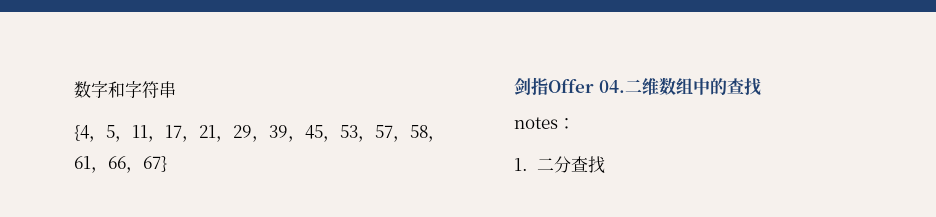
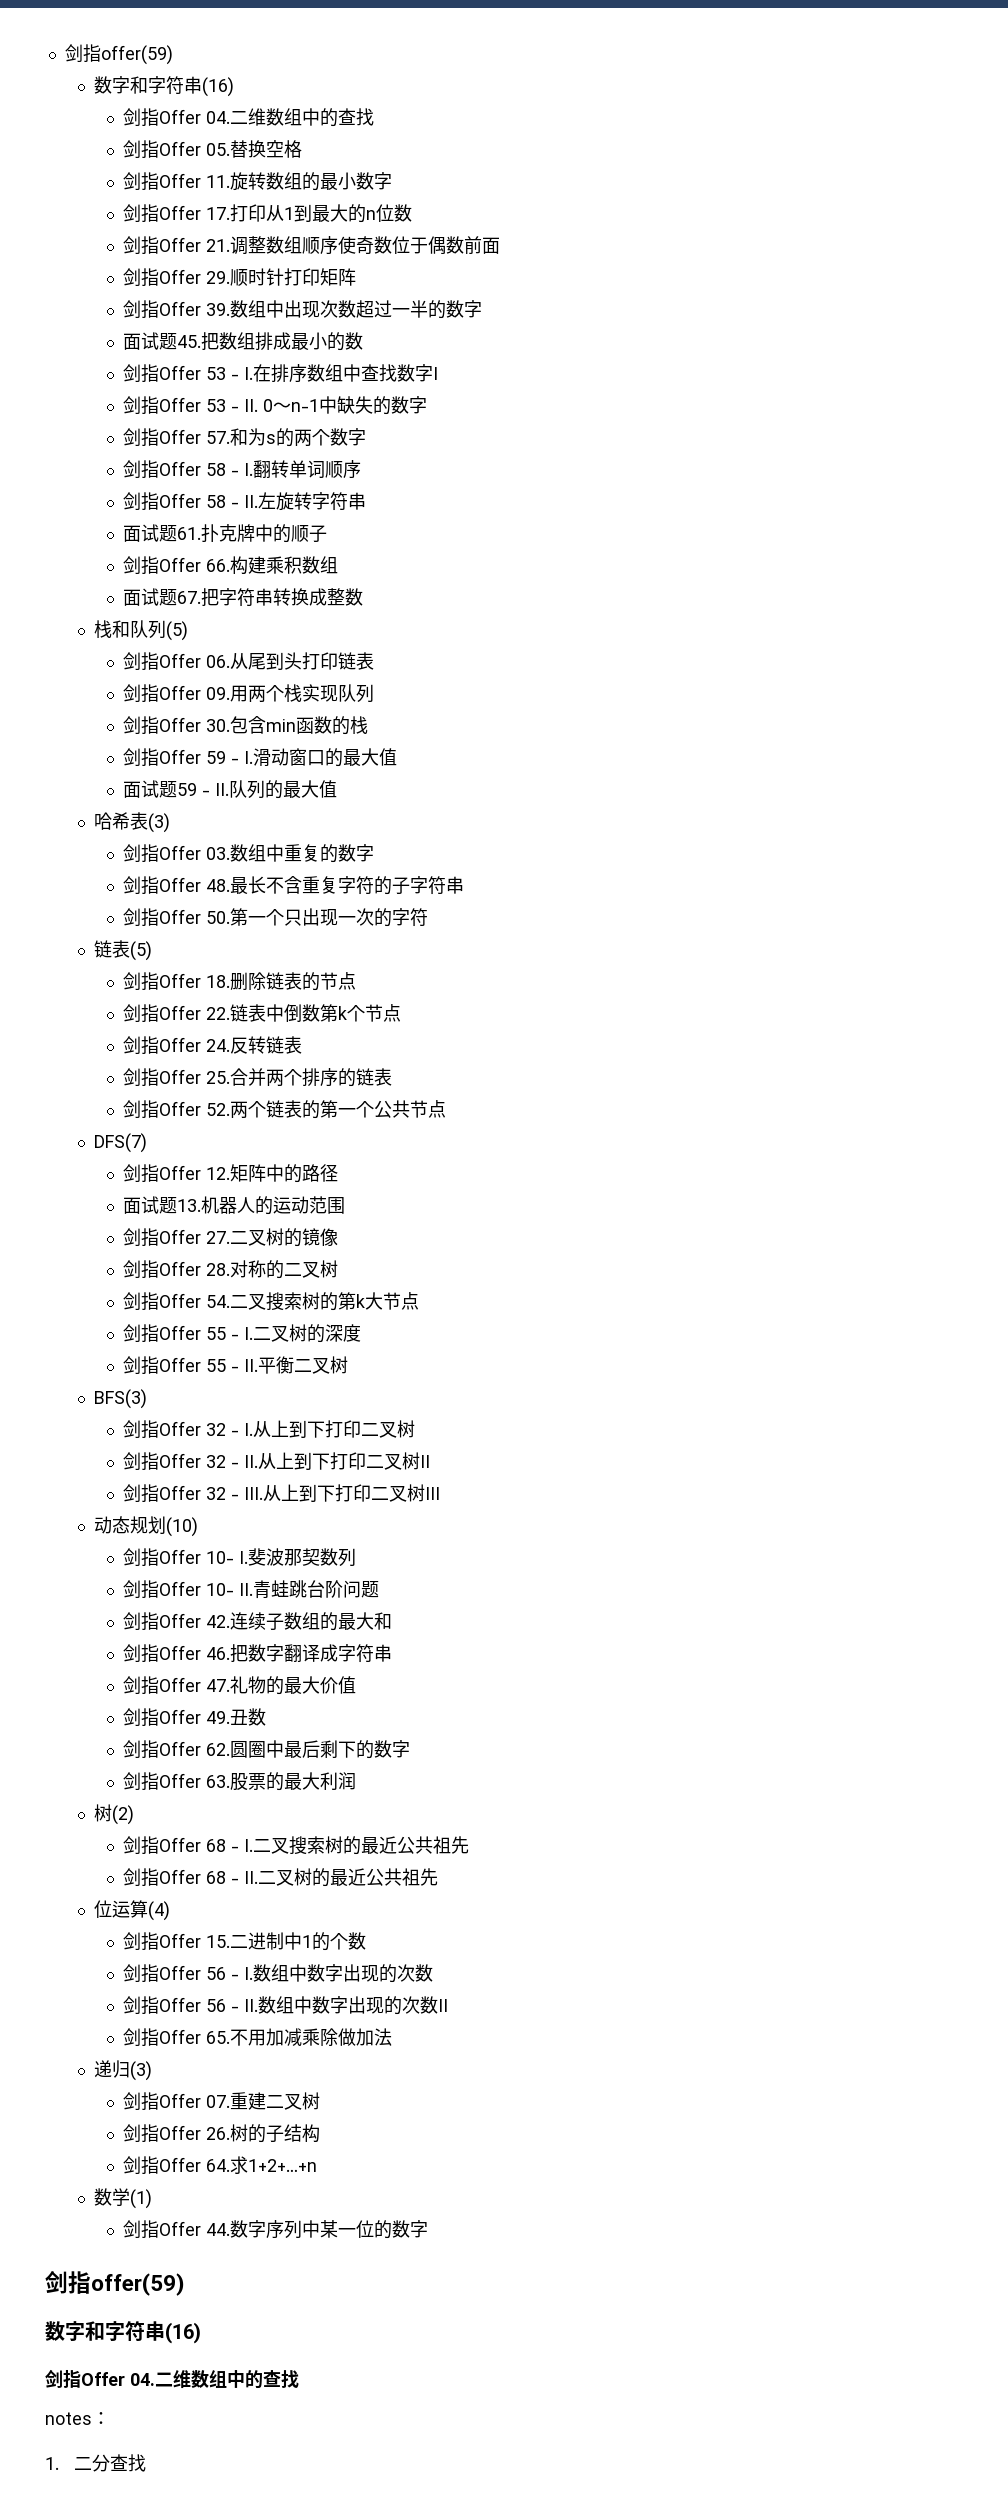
[74,81,176,98] [74,125,445,142] [74,156,167,173] 数字和字符串 // {4，5，11，17，21，29，39，45，53，57，58，61，66，67} -> [64,44,173,65] [93,76,234,97] [122,108,374,127] [122,140,302,159] [122,172,392,191] [122,204,412,223] [122,236,500,255] [122,268,356,287] [122,300,482,319] [122,332,363,351] [122,364,438,383] [122,396,427,415] [122,428,366,447] [122,460,361,479] [122,492,366,511] [122,524,327,543] [122,556,338,575] [122,588,363,607] [93,620,188,641] [122,652,374,671] [122,684,374,703] [122,716,368,735] [122,748,397,767] [122,780,337,799] [93,812,170,833] [122,844,374,863] [122,876,464,895] [122,908,428,927] [93,940,152,961] [122,972,356,991] [122,1004,401,1023] [122,1036,302,1055] [122,1068,392,1087] [122,1100,446,1119] [93,1133,147,1153] [122,1164,338,1183] [122,1196,345,1215] [122,1228,338,1247] [122,1260,338,1279] [122,1292,419,1311] [122,1324,361,1343] [122,1356,348,1375] [93,1389,147,1409] [122,1420,415,1439] [122,1452,430,1471] [122,1484,440,1503] [93,1516,198,1537] [122,1548,356,1567] [122,1580,379,1599] [122,1612,392,1631] [122,1644,392,1663] [122,1676,356,1695] [122,1708,266,1727] [122,1740,410,1759] [122,1772,356,1791] [93,1804,134,1825] [122,1836,469,1855] [122,1868,438,1887] [93,1900,170,1921] [122,1932,366,1951] [122,1964,433,1983] [122,1996,448,2015] [122,2028,392,2047] [93,2060,152,2081] [122,2092,320,2111] [122,2124,320,2143] [122,2156,317,2175] [93,2188,152,2209] [122,2220,428,2239] [45,2270,185,2296] [45,2321,201,2344] 剑指offer(59) // 数字和字符串(16) // 剑指Offer 04.二维数组中的查找 // 剑指Offer 05.替换空格 // 剑指Offer 11.旋转数组的最小数字 // 剑指Offer 17.打印从1到最大的n位数 // 剑指Offer 21.调整数组顺序使奇数位于偶数前面 // 剑指Offer 29.顺时针打印矩阵 // 剑指Offer 39.数组中出现次数超过一半的数字 // 面试题45.把数组排成最小的数 // 剑指Offer 53 - I.在排序数组中查找数字I // 剑指Offer 53 - II. 0～n-1中缺失的数字 // 剑指Offer 57.和为s的两个数字 // 剑指Offer 58 - I.翻转单词顺序 // 剑指Offer 58 - II.左旋转字符串 // 面试题61.扑克牌中的顺子 // 剑指Offer 66.构建乘积数组 // 面试题67.把字符串转换成整数 // 栈和队列(5) // 剑指Offer 06.从尾到头打印链表 // 剑指Offer 09.用两个栈实现队列 // 剑指Offer 30.包含min函数的栈 // 剑指Offer 59 - I.滑动窗口的最大值 // 面试题59 - II.队列的最大值 // 哈希表(3) // 剑指Offer 03.数组中重复的数字 // 剑指Offer 48.最长不含重复字符的子字符串 // 剑指Offer 50.第一个只出现一次的字符 // 链表(5) // 剑指Offer 18.删除链表的节点 // 剑指Offer 22.链表中倒数第k个节点 // 剑指Offer 24.反转链表 // 剑指Offer 25.合并两个排序的链表 // 剑指Offer 52.两个链表的第一个公共节点 // DFS(7) // 剑指Offer 12.矩阵中的路径 // 面试题13.机器人的运动范围 // 剑指Offer 27.二叉树的镜像 // 剑指Offer 28.对称的二叉树 // 剑指Offer 54.二叉搜索树的第k大节点 // 剑指Offer 55 - I.二叉树的深度 // 剑指Offer 55 - II.平衡二叉树 // BFS(3) // 剑指Offer 32 - I.从上到下打印二叉树 // 剑指Offer 32 - II.从上到下打印二叉树II // 剑指Offer 32 - III.从上到下打印二叉树III // 动态规划(10) // 剑指Offer 10- I.斐波那契数列 // 剑指Offer 10- II.青蛙跳台阶问题 // 剑指Offer 42.连续子数组的最大和 // 剑指Offer 46.把数字翻译成字符串 // 剑指Offer 47.礼物的最大价值 // 剑指Offer 49.丑数 // 剑指Offer 62.圆圈中最后剩下的数字 // 剑指Offer 63.股票的最大利润 // 树(2) // 剑指Offer 68 - I.二叉搜索树的最近公共祖先 // 剑指Offer 68 - II.二叉树的最近公共祖先 // 位运算(4) // 剑指Offer 15.二进制中1的个数 // 剑指Offer 56 - I.数组中数字出现的次数 // 剑指Offer 56 - II.数组中数字出现的次数II // 剑指Offer 65.不用加减乘除做加法 // 递归(3) // 剑指Offer 07.重建二叉树 // 剑指Offer 26.树的子结构 // 剑指Offer 64.求1+2+…+n // 数学(1) // 剑指Offer 44.数字序列中某一位的数字 // 剑指offer(59) // 数字和字符串(16)

